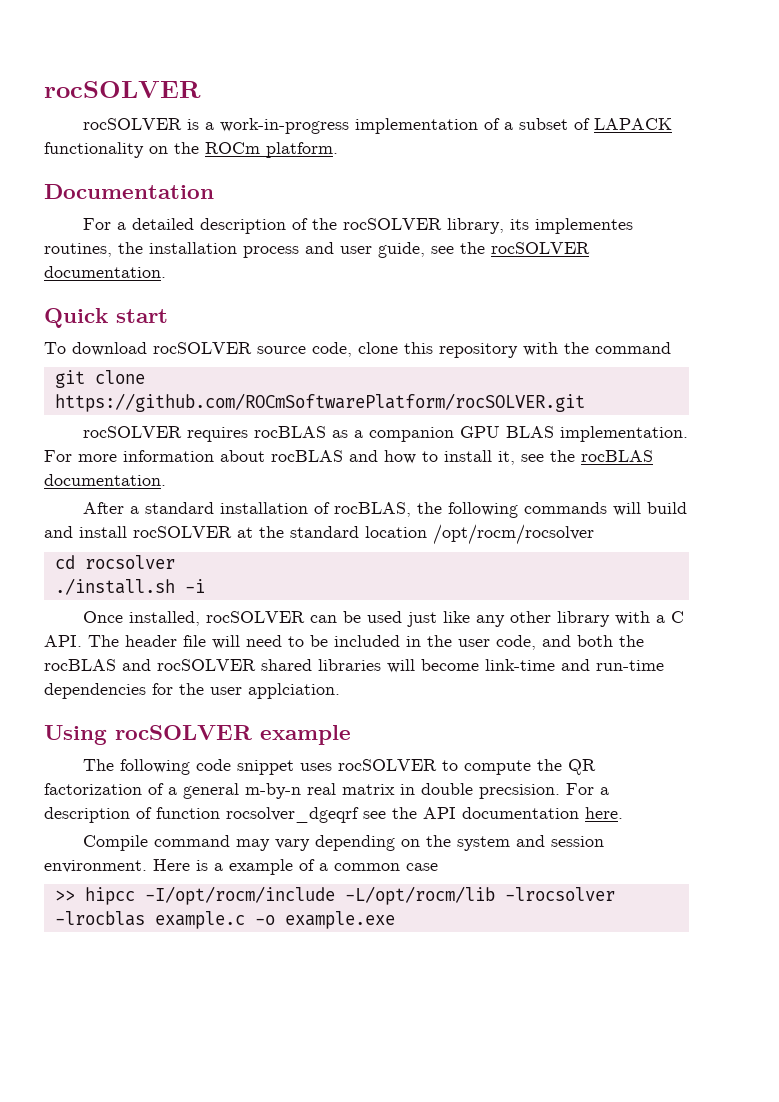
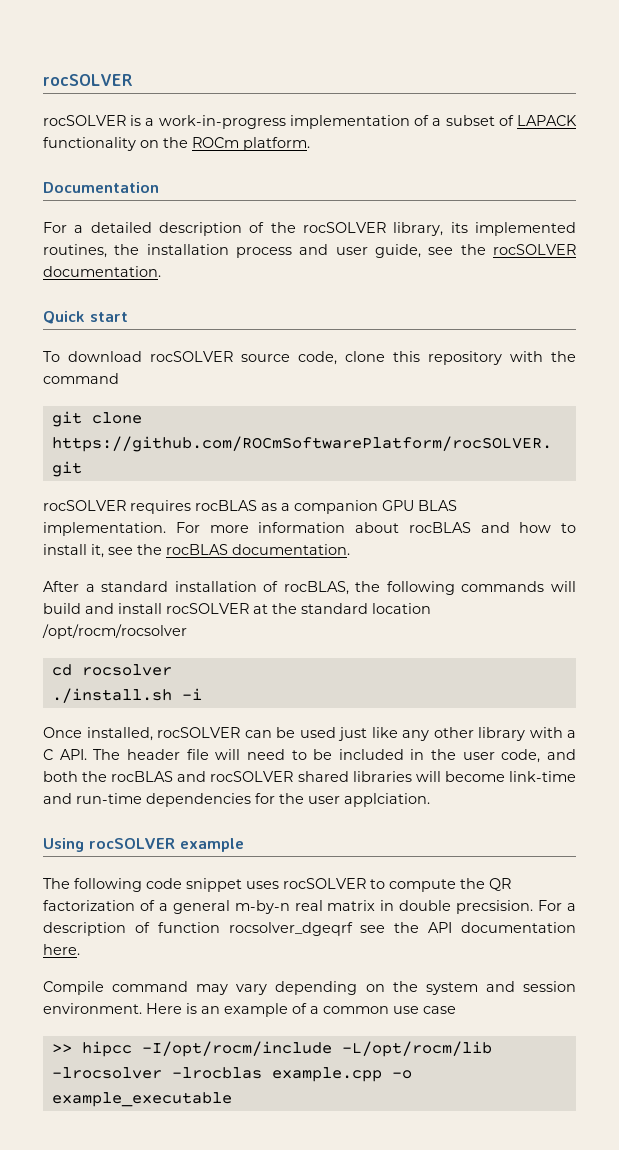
[535,218,634,234] implementes -> [474,222,576,236] implemented
[214,863,223,871] a -> [201,1006,220,1014] an
(400, 867) none -> [393,1006,419,1014] use
[154,911,395,929] example.c -o example.exe -> [271,1067,412,1082] [51,1092,232,1107] example.cpp -o example_executable

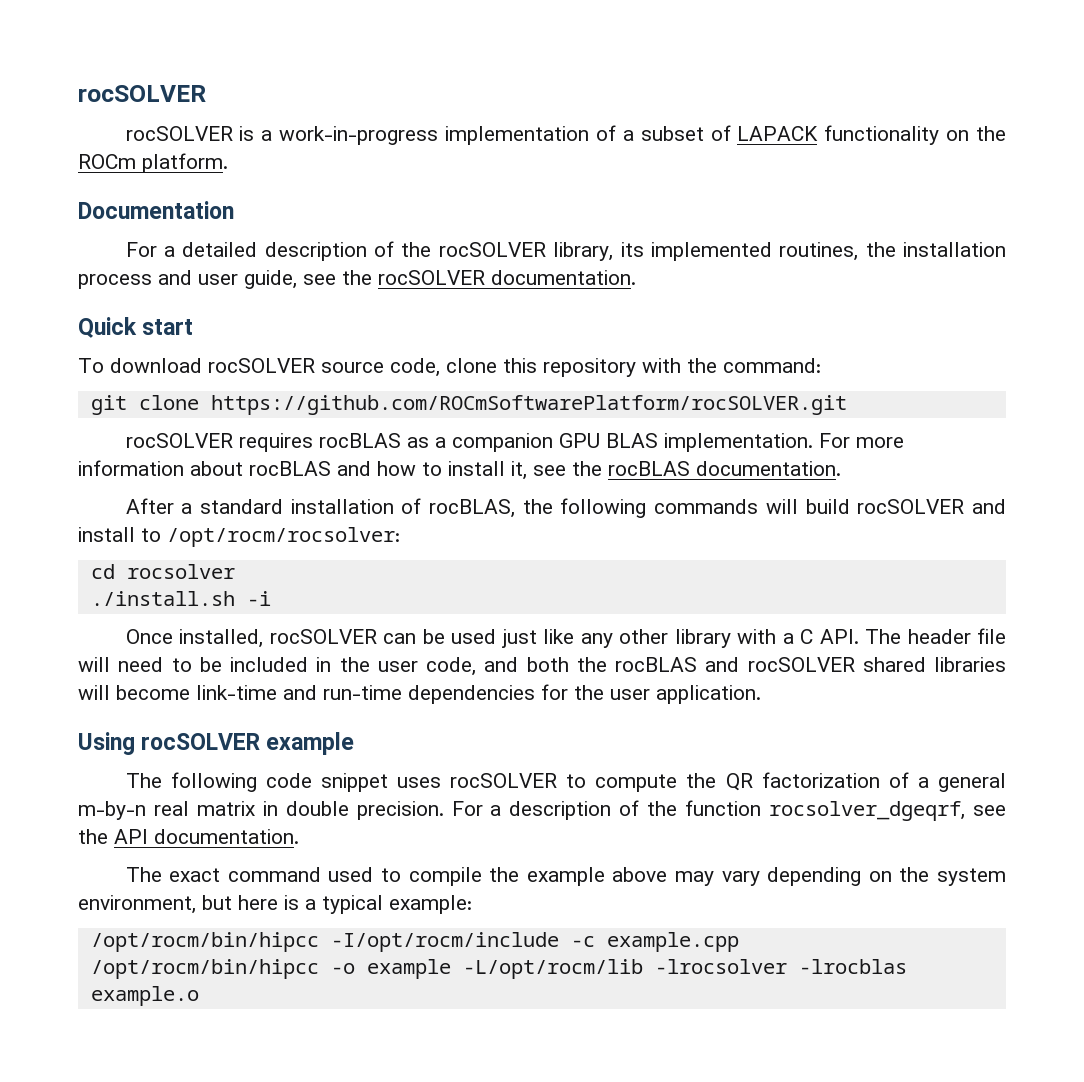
[43,373,119,384] command -> [723,358,821,373] command:
(81, 608) none -> [857,499,965,514] rocSOLVER
[166,603,431,614] [42,624,187,639] rocSOLVER at the standard location /opt/rocm/rocsolver -> [141,527,400,547] to /opt/rocm/rocsolver:
[344,793,430,807] applciation. -> [656,685,761,704] application.
[456,900,534,914] precsision. -> [356,801,444,820] precision.
[157,922,576,936] [43,944,80,955] [43,981,189,995] function rocsolver_dgeqrf see the API documentation here. // Compile command -> [647,800,1006,821] [78,829,299,844] [125,867,668,886] the function rocsolver_dgeqrf, see the API documentation. // The exact command used to compile the example above
[485,981,576,992] [43,1003,456,1017] [51,1041,492,1057] [51,1067,412,1082] [51,1092,232,1107] and session environment. Here is an example of a common use case // >> hipcc -I/opt/rocm/include -L/opt/rocm/lib -lrocsolver -lrocblas example.cpp -o example_executable -> [78,895,472,914] [90,932,739,952] [90,959,907,979] [90,986,199,1006] environment, but here is a typical example: // /opt/rocm/bin/hipcc -I/opt/rocm/include -c example.cpp // /opt/rocm/bin/hipcc -o example -L/opt/rocm/lib -lrocsolver -lrocblas example.o

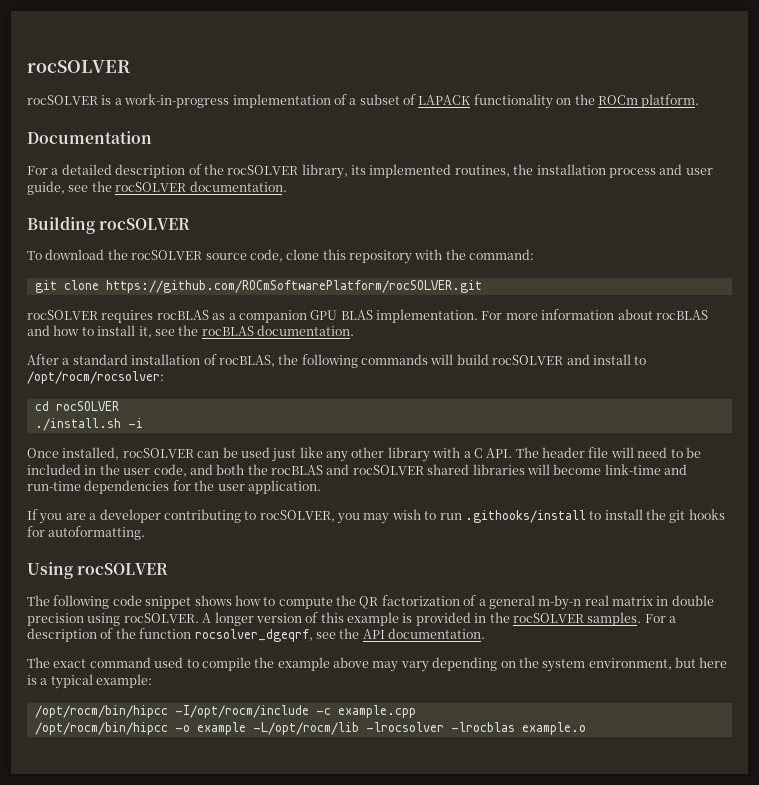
[78,317,194,338] Quick start -> [27,216,191,234] Building rocSOLVER
(202, 365) none -> [107,249,128,260] the
[126,564,235,579] rocsolver -> [55,401,119,411] rocSOLVER
(761, 694) none -> [27,509,725,524] [27,526,146,540] // If you are a developer contributing to rocSOLVER, you may wish to run .githooks/install to install the git hooks for autoformatting.
[266,732,355,755] example -> (169, 569) none
[396,773,558,788] uses rocSOLVER -> [194,595,261,606] shows how
[356,801,444,820] precision. -> [27,612,642,626] precision using rocSOLVER. A longer version of this example is provided in the rocSOLVER samples.

